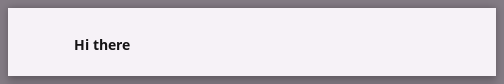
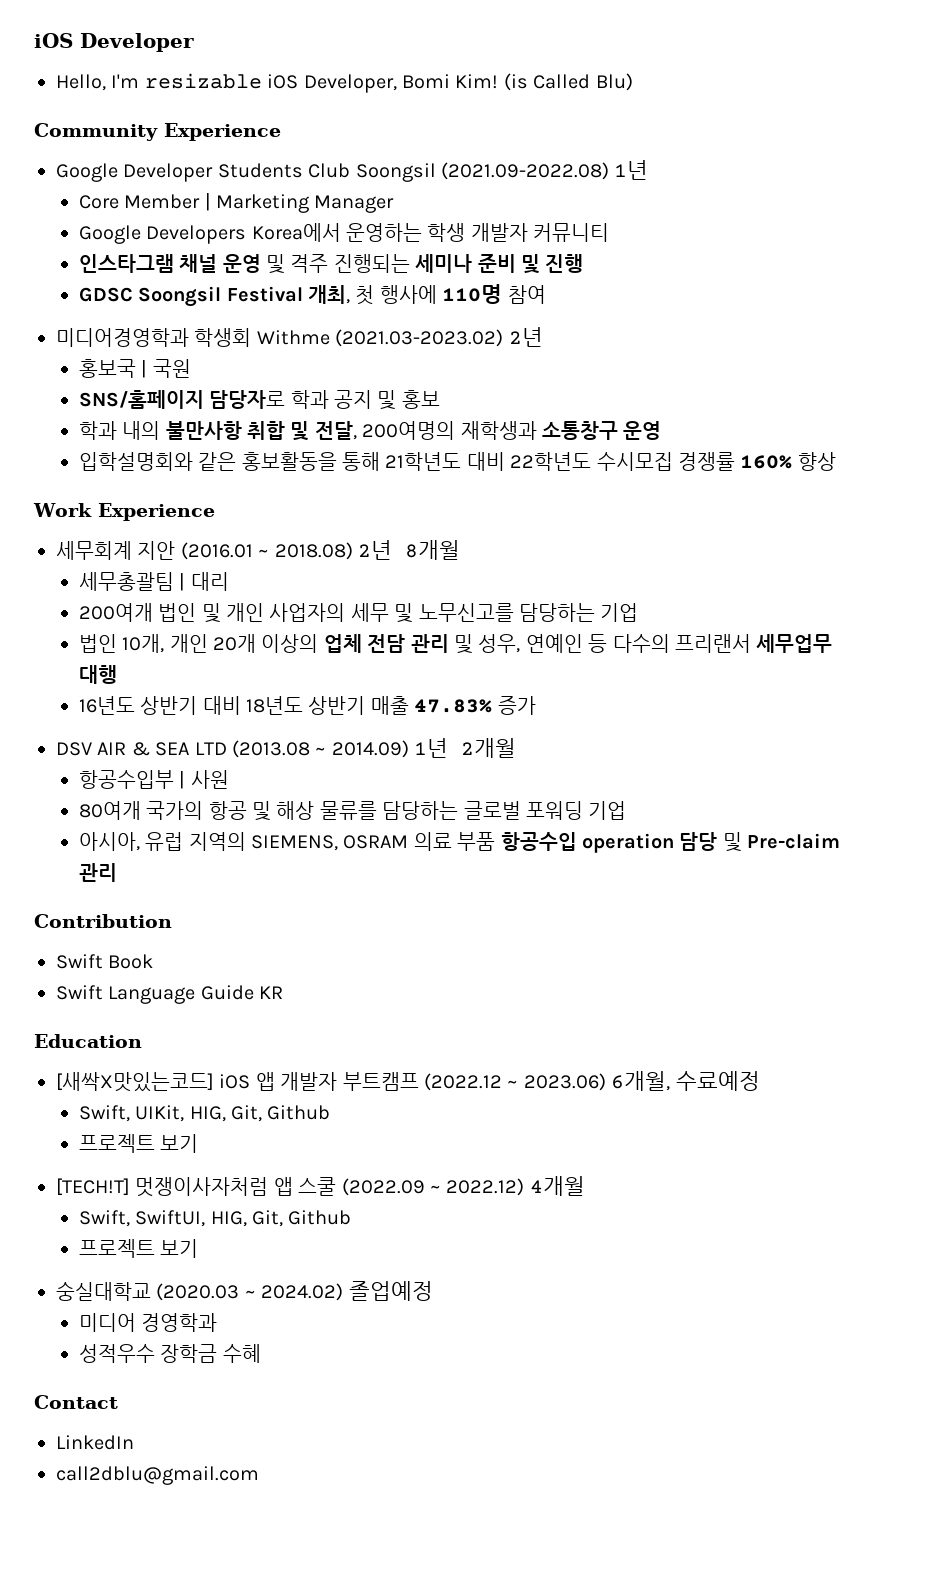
[74,39,130,50] Hi there -> [34,33,194,52] [56,73,633,93] [34,123,281,141] [56,160,649,182] [78,193,395,213] [78,223,610,244] [78,254,584,274] [78,284,546,307] [56,327,543,347] [78,359,191,378] [78,390,440,410] [78,421,662,441] [78,452,836,471] [33,503,215,521] [56,540,460,560] [78,572,229,591] [78,603,639,623] [78,634,833,654] [78,665,117,684] [78,696,536,715] [56,738,517,758] [78,770,229,789] [78,801,627,821] [78,832,841,853] [78,863,117,882] [34,914,172,928] [56,954,154,969] [56,985,284,1004] [34,1034,142,1048] [56,1071,760,1092] [78,1105,331,1122] [78,1134,199,1153] [56,1176,585,1197] [78,1210,352,1227] [78,1239,199,1258] [56,1281,433,1301] [78,1313,218,1332] [78,1344,261,1363] [34,1395,118,1409] [56,1435,134,1450] [56,1466,259,1485] iOS Developer // Hello, I'm resizable iOS Developer, Bomi Kim! (is Called Blu) // Community Experience // Google Developer Students Club Soongsil (2021.09-2022.08) 1년 // Core Member | Marketing Manager // Google Developers Korea에서 운영하는 학생 개발자 커뮤니티 // 인스타그램 채널 운영 및 격주 진행되는 세미나 준비 및 진행 // GDSC Soongsil Festival 개최, 첫 행사에 110명 참여 // 미디어경영학과 학생회 Withme (2021.03-2023.02) 2년 // 홍보국 | 국원 // SNS/홈페이지 담당자로 학과 공지 및 홍보 // 학과 내의 불만사항 취합 및 전달, 200여명의 재학생과 소통창구 운영 // 입학설명회와 같은 홍보활동을 통해 21학년도 대비 22학년도 수시모집 경쟁률 160% 향상 // Work Experience // 세무회계 지안 (2016.01 ~ 2018.08) 2년 8개월 // 세무총괄팀 | 대리 // 200여개 법인 및 개인 사업자의 세무 및 노무신고를 담당하는 기업 // 법인 10개, 개인 20개 이상의 업체 전담 관리 및 성우, 연예인 등 다수의 프리랜서 세무업무 대행 // 16년도 상반기 대비 18년도 상반기 매출 47.83% 증가 // DSV AIR & SEA LTD (2013.08 ~ 2014.09) 1년 2개월 // 항공수입부 | 사원 // 80여개 국가의 항공 및 해상 물류를 담당하는 글로벌 포워딩 기업 // 아시아, 유럽 지역의 SIEMENS, OSRAM 의료 부품 항공수입 operation 담당 및 Pre-claim 관리 // Contribution // Swift Book // Swift Language Guide KR // Education // [새싹X맛있는코드] iOS 앱 개발자 부트캠프 (2022.12 ~ 2023.06) 6개월, 수료예정 // Swift, UIKit, HIG, Git, Github // 프로젝트 보기 // [TECH!T] 멋쟁이사자처럼 앱 스쿨 (2022.09 ~ 2022.12) 4개월 // Swift, SwiftUI, HIG, Git, Github // 프로젝트 보기 // 숭실대학교 (2020.03 ~ 2024.02) 졸업예정 // 미디어 경영학과 // 성적우수 장학금 수혜 // Contact // LinkedIn // call2dblu@gmail.com

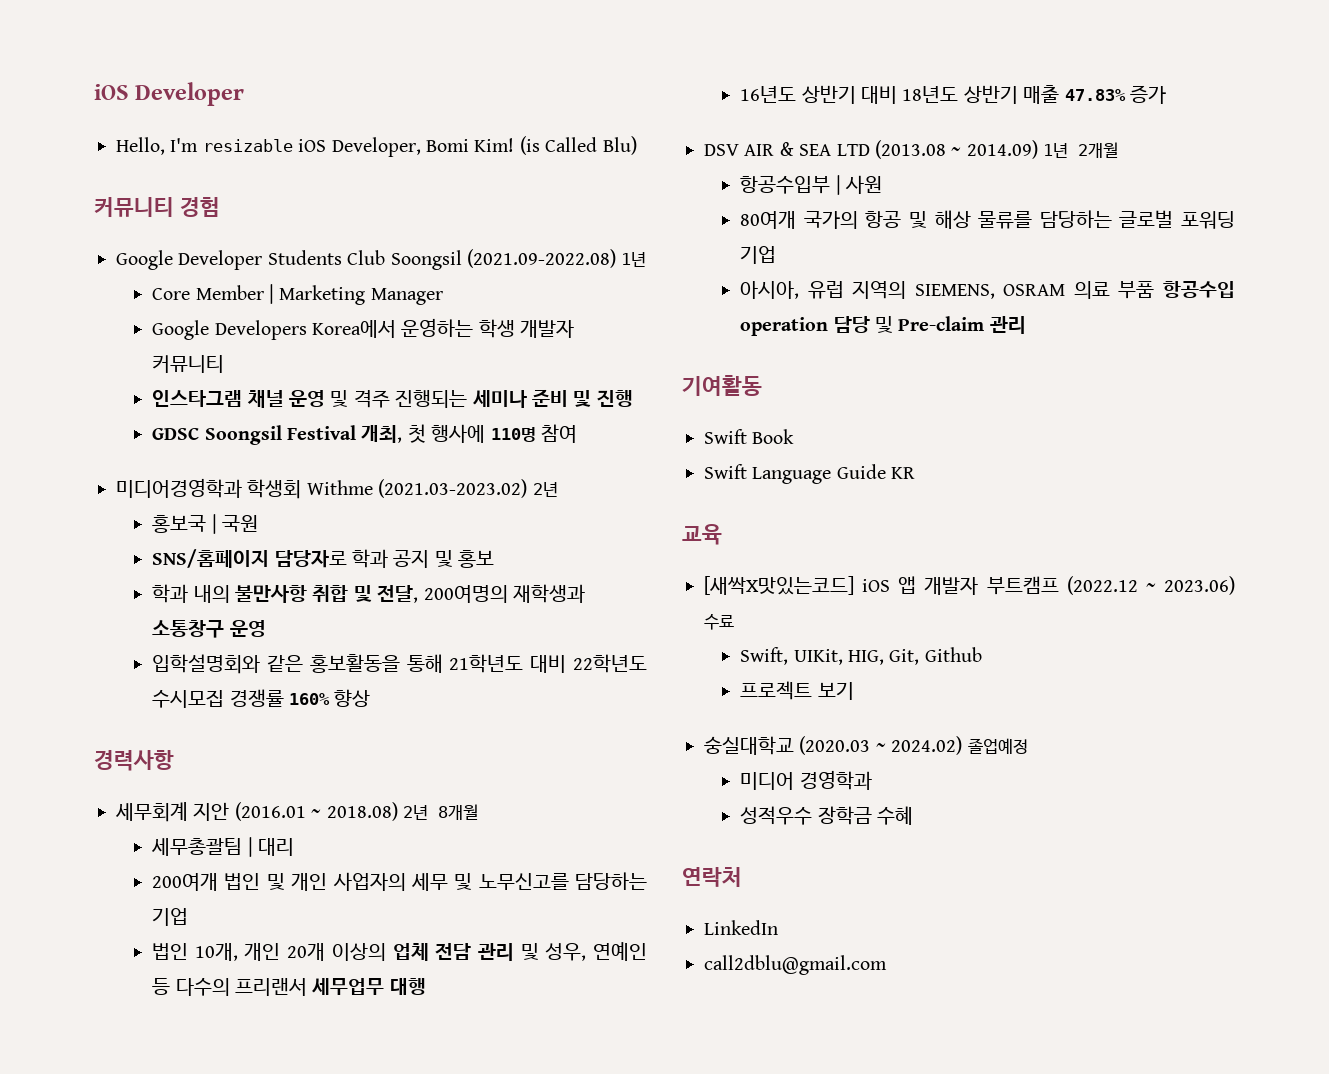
[34,123,281,141] Community Experience -> [94,197,220,217] 커뮤니티 경험
[33,503,215,521] Work Experience -> [94,750,174,771] 경력사항
[34,914,172,928] Contribution -> [682,375,762,396] 기여활동
[34,1034,142,1048] Education -> [682,524,722,545] 교육
[611,1071,760,1091] 6개월, 수료예정 -> [704,614,734,630] 수료
[56,1176,585,1197] [78,1210,352,1227] [78,1239,199,1258] // [TECH!T] 멋쟁이사자처럼 앱 스쿨 (2022.09 ~ 2022.12) 4개월 // Swift, SwiftUI, HIG, Git, Github // 프로젝트 보기 -> (854, 691) none
[34,1395,118,1409] Contact -> [682,867,742,887] 연락처

